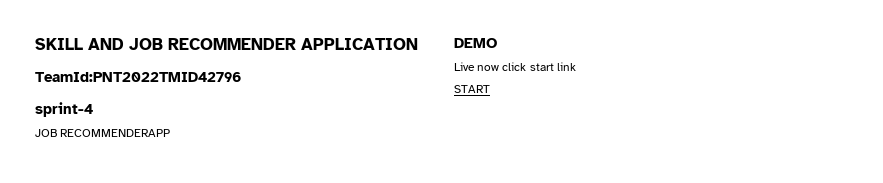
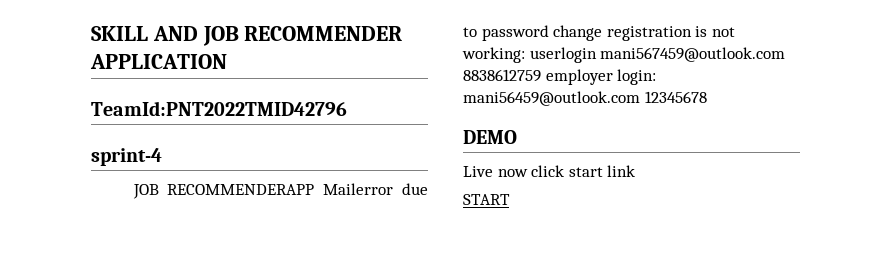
(171, 133) none -> [323,183,428,195] [463,25,735,41] [462,47,786,63] [463,69,657,85] [463,91,707,106] Mailerror due to password change registration is not working: userlogin mani567459@outlook.com 8838612759 employer login: mani56459@outlook.com 12345678

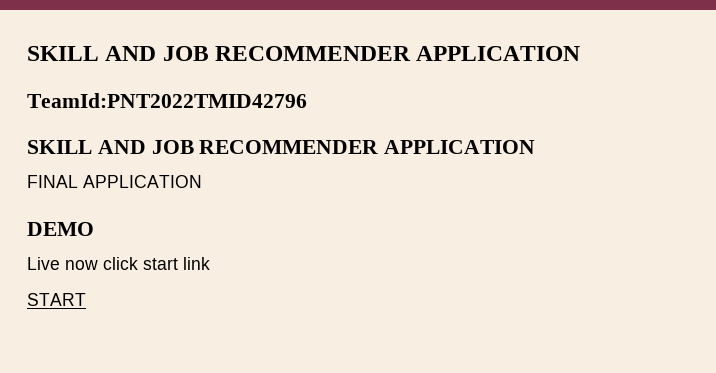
[91,148,162,166] [132,183,428,199] [463,25,735,41] [462,47,786,63] [463,69,657,85] [463,91,707,106] sprint-4 // JOB RECOMMENDERAPP Mailerror due to password change registration is not working: userlogin mani567459@outlook.com 8838612759 employer login: mani56459@outlook.com 12345678 -> [27,140,536,154] [27,175,202,188] SKILL AND JOB RECOMMENDER APPLICATION // FINAL APPLICATION

